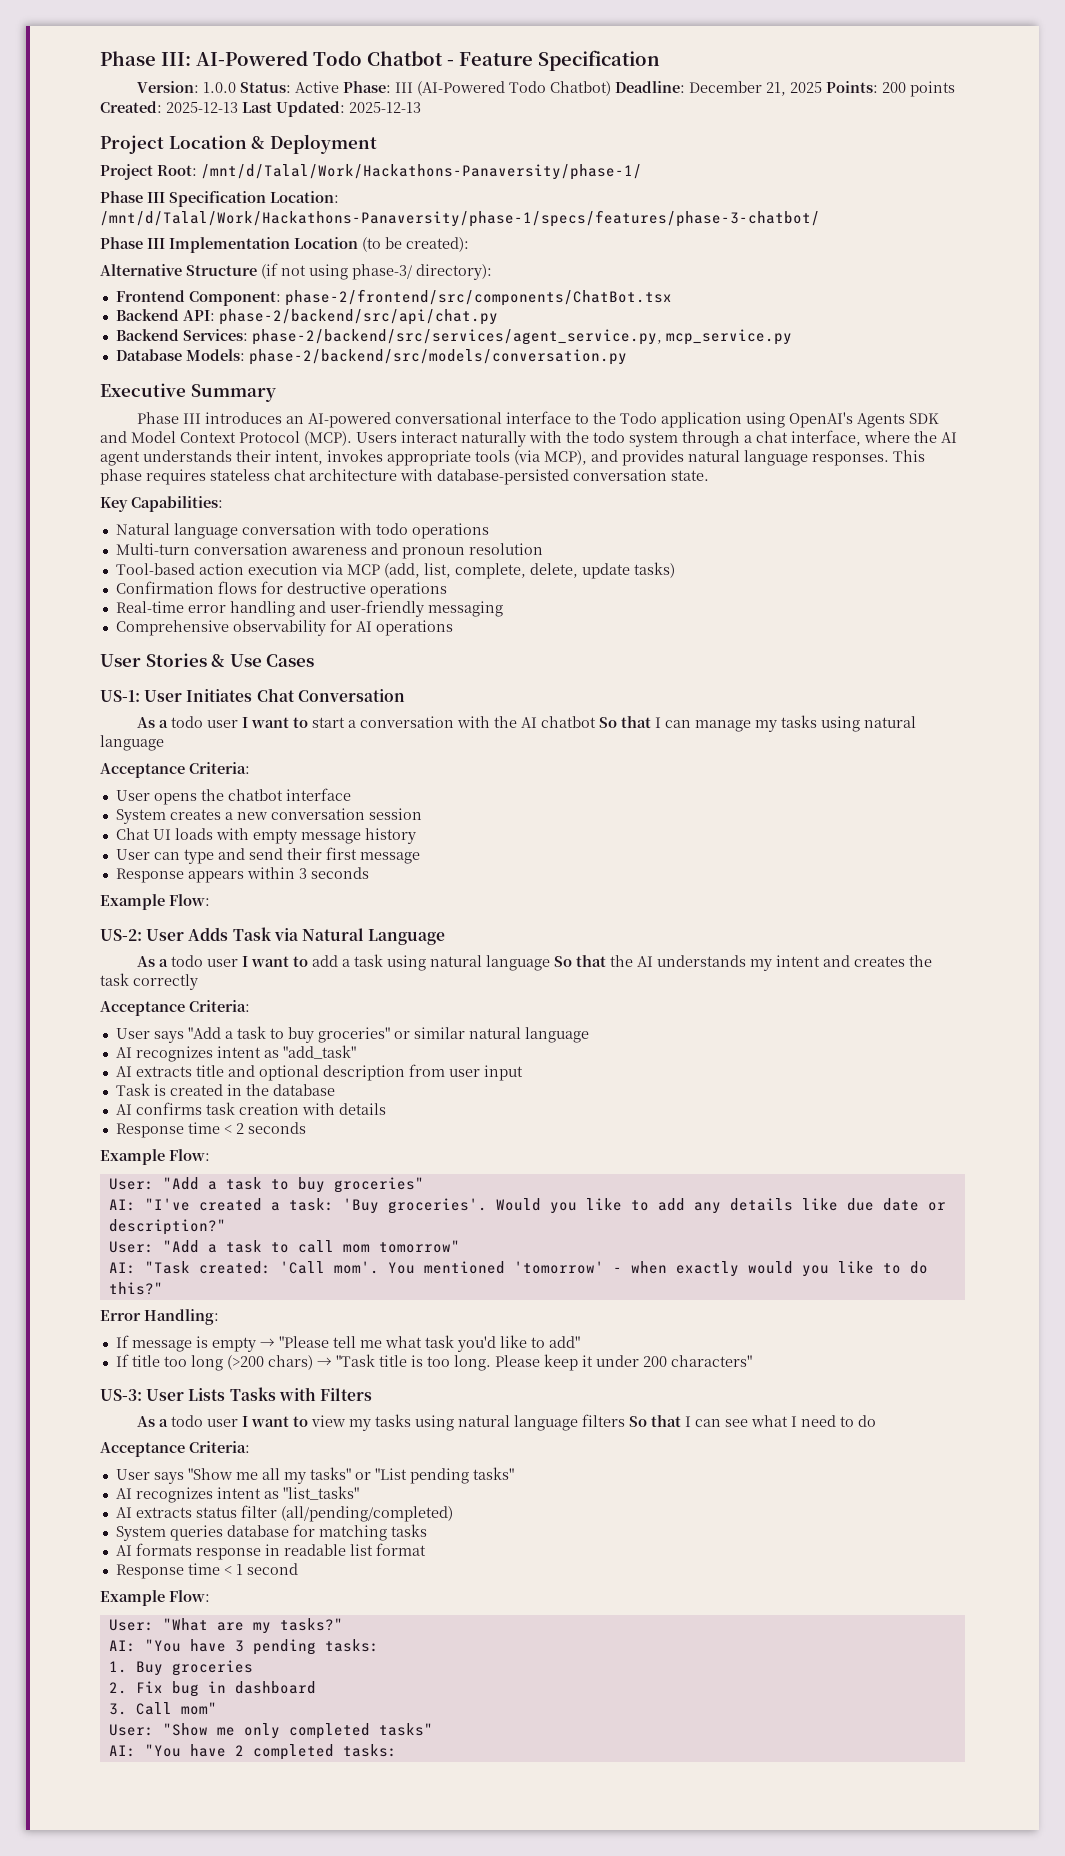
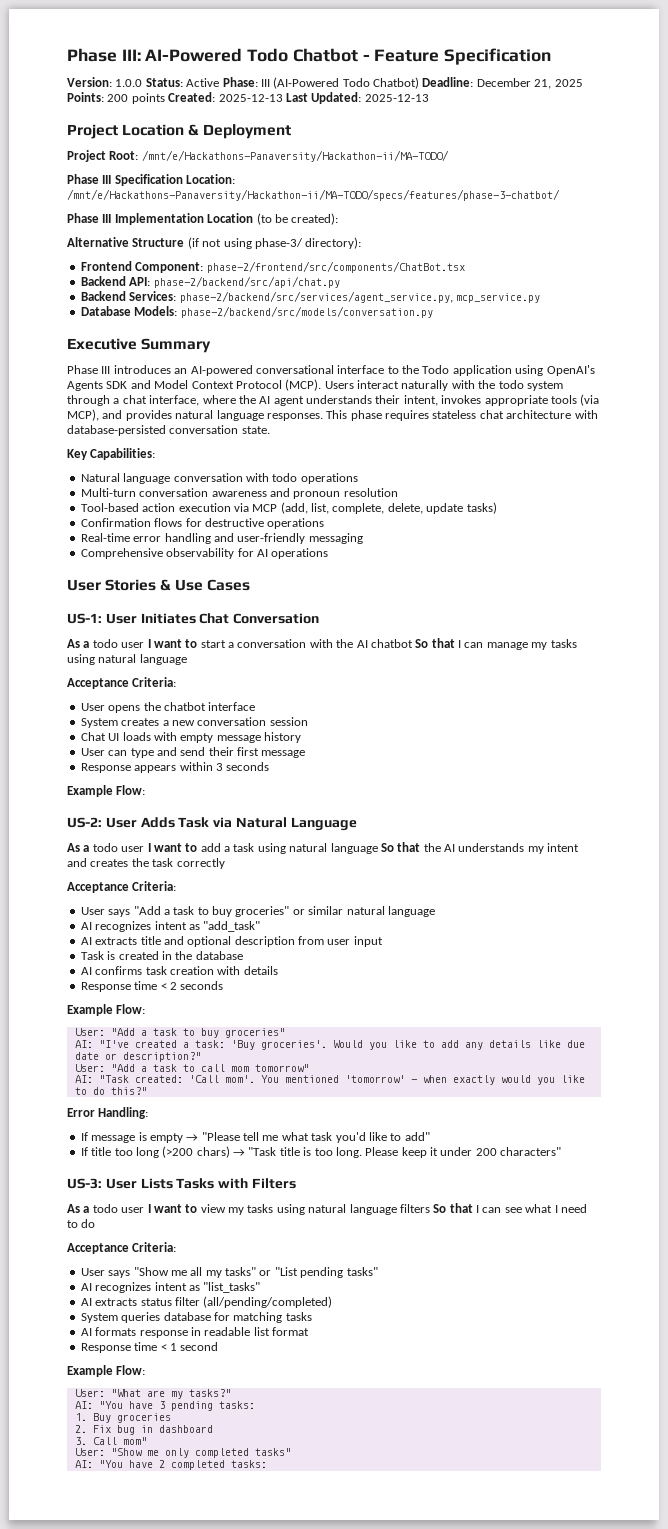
[201,164,642,180] /mnt/d/Talal/Work/Hackathons-Panaversity/phase-1/ -> [141,150,449,162] /mnt/e/Hackathons-Panaversity/Hackathon-ii/MA-TODO/
[100,210,820,227] /mnt/d/Talal/Work/Hackathons-Panaversity/phase-1/specs/features/phase-3-chatbot/ -> [67,189,560,201] /mnt/e/Hackathons-Panaversity/Hackathon-ii/MA-TODO/specs/features/phase-3-chatbot/

